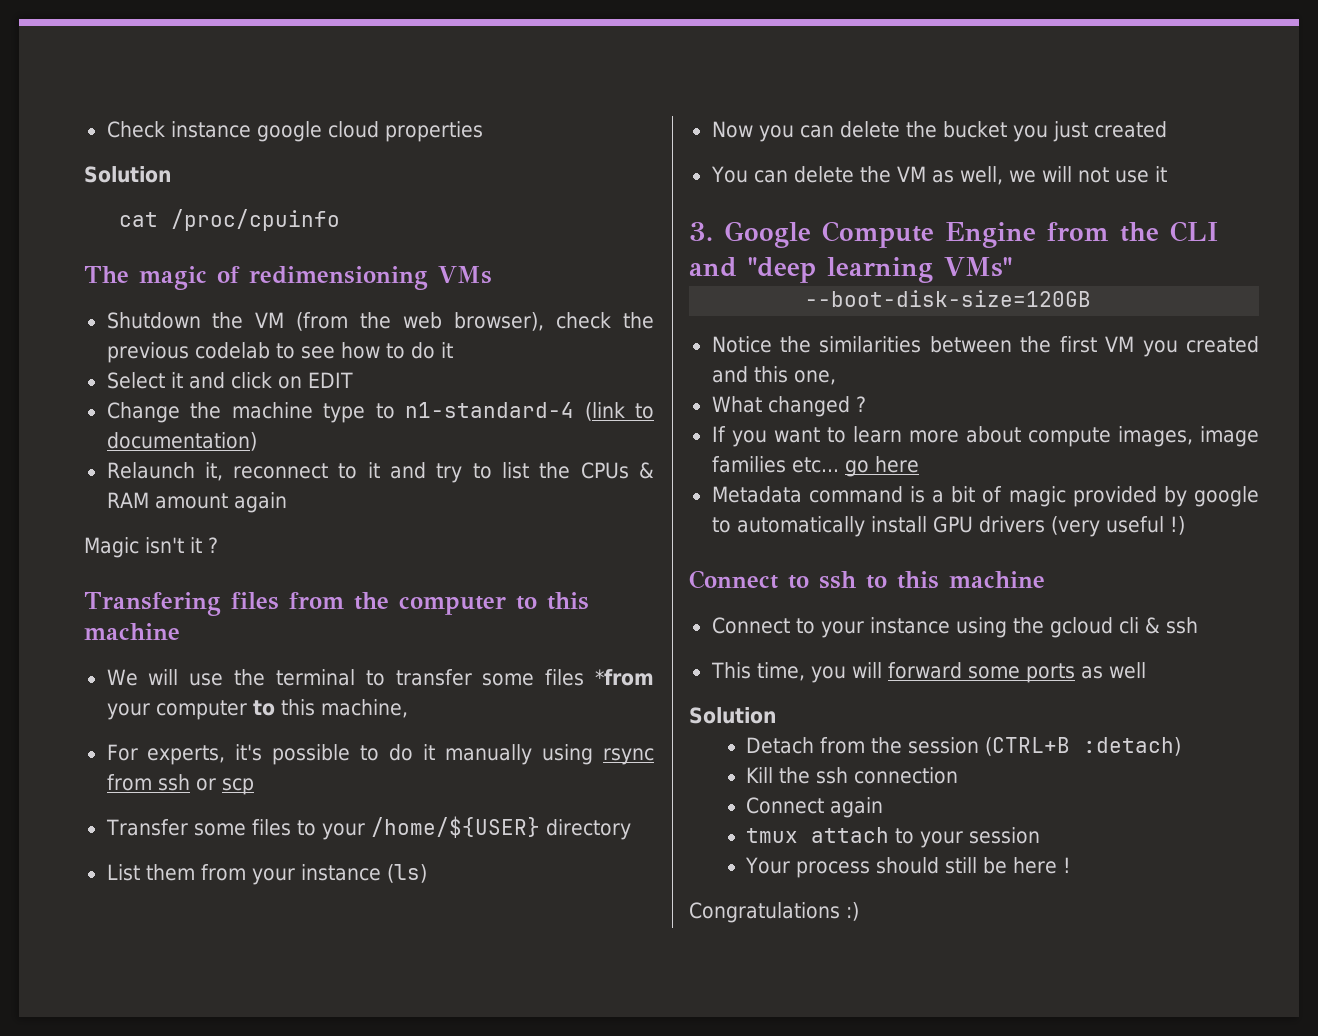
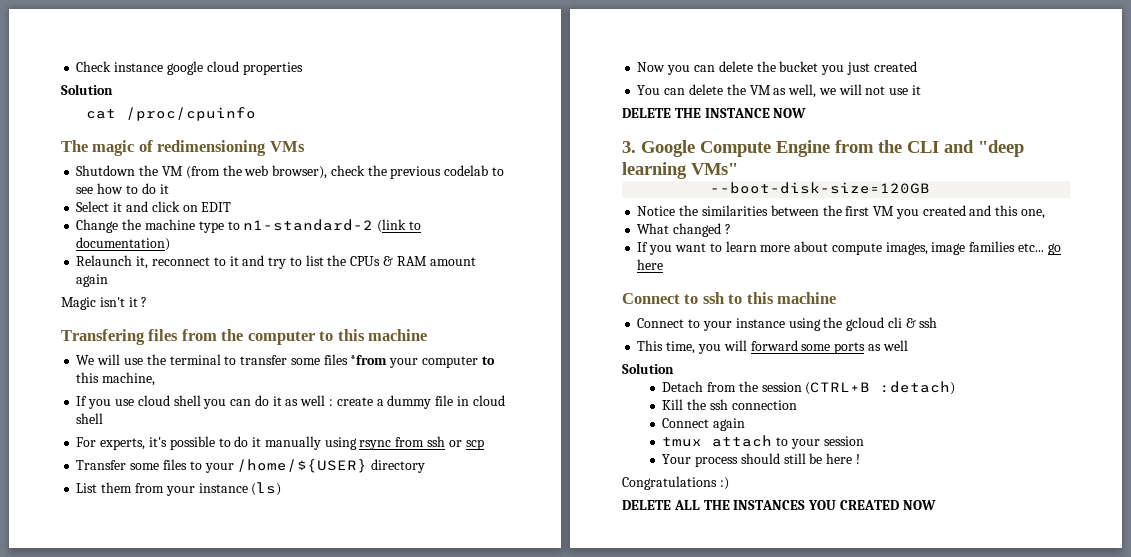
[405,402,575,418] n1-standard-4 -> [243,219,374,231] n1-standard-2
(408, 708) none -> [76,395,505,409] [76,413,104,424] // If you use cloud shell you can do it as well : create a dummy file in cloud shell
(1167, 174) none -> [622,108,807,118] // DELETE THE INSTANCE NOW
[711,486,1259,507] [711,516,1185,537] // Metadata command is a bit of magic provided by google to automatically install GPU drivers (very useful !) -> (664, 264) none
(859, 911) none -> [622,500,936,510] // DELETE ALL THE INSTANCES YOU CREATED NOW

